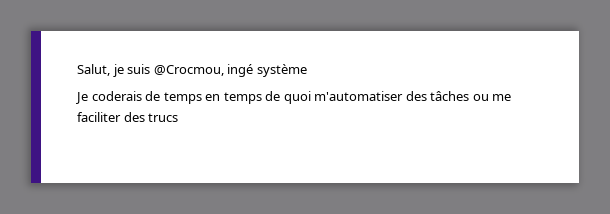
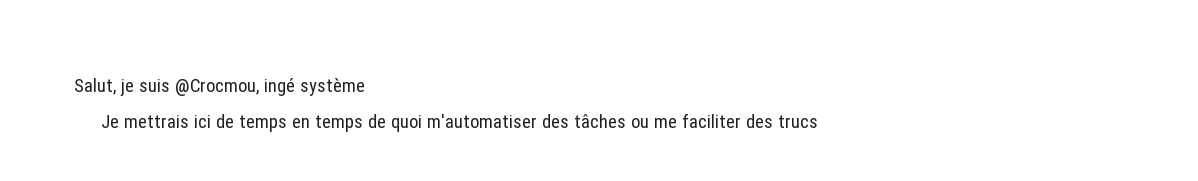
[91,91,142,101] coderais -> [123,115,211,128] mettrais ici

